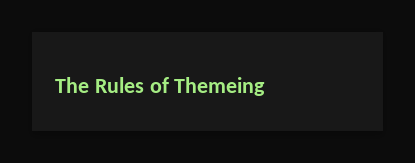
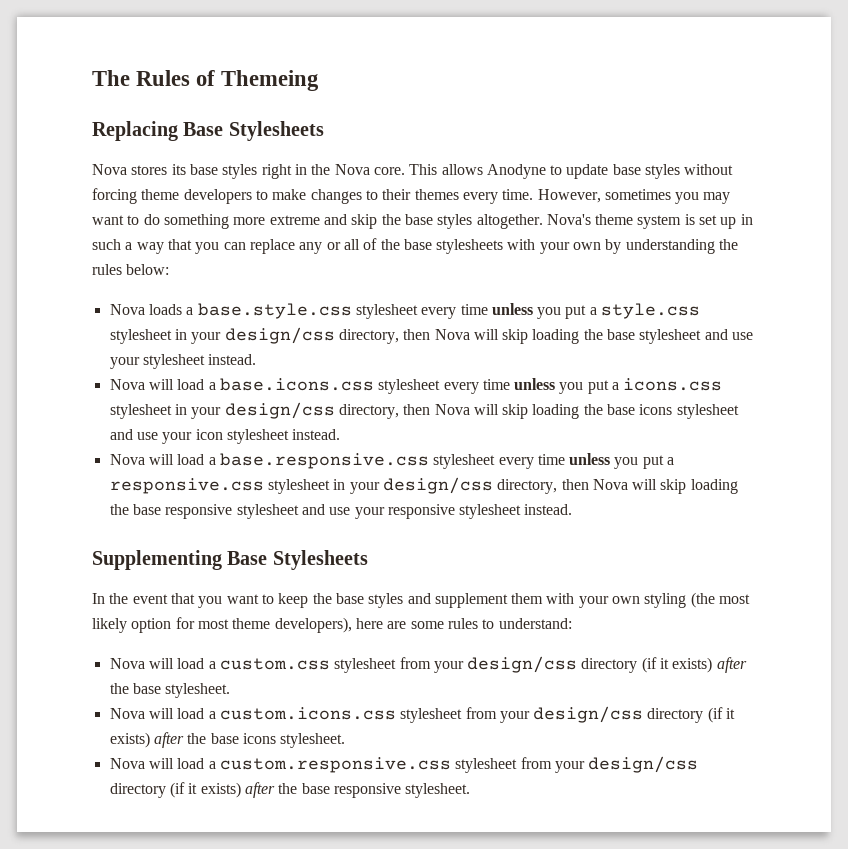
(266, 86) none -> [92,121,324,141] [92,164,734,179] [92,188,731,204] [92,214,753,229] [92,238,739,254] [92,264,170,275] [109,303,701,319] [109,327,754,344] [109,354,257,369] [109,378,723,394] [109,402,739,419] [109,429,341,444] [109,453,675,469] [109,477,738,494] [109,504,573,519] [92,550,368,570] [92,592,751,608] [92,617,572,633] [109,656,747,673] [109,683,231,698] [109,706,736,723] [109,732,346,748] [109,756,699,773] [109,782,471,798] // Replacing Base Stylesheets // Nova stores its base styles right in the Nova core. This allows Anodyne to update base styles without forcing theme developers to make changes to their themes every time. However, sometimes you may want to do something more extreme and skip the base styles altogether. Nova's theme system is set up in such a way that you can replace any or all of the base stylesheets with your own by understanding the rules below: // Nova loads a base.style.css stylesheet every time unless you put a style.css stylesheet in your design/css directory, then Nova will skip loading the base stylesheet and use your stylesheet instead. // Nova will load a base.icons.css stylesheet every time unless you put a icons.css stylesheet in your design/css directory, then Nova will skip loading the base icons stylesheet and use your icon stylesheet instead. // Nova will load a base.responsive.css stylesheet every time unless you put a responsive.css stylesheet in your design/css directory, then Nova will skip loading the base responsive stylesheet and use your responsive stylesheet instead. // Supplementing Base Stylesheets // In the event that you want to keep the base styles and supplement them with your own styling (the most likely option for most theme developers), here are some rules to understand: // Nova will load a custom.css stylesheet from your design/css directory (if it exists) after the base stylesheet. // Nova will load a custom.icons.css stylesheet from your design/css directory (if it exists) after the base icons stylesheet. // Nova will load a custom.responsive.css stylesheet from your design/css directory (if it exists) after the base responsive stylesheet.

